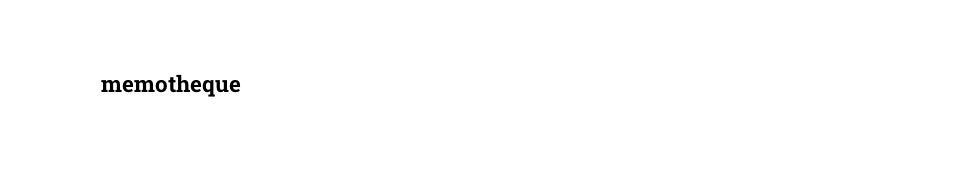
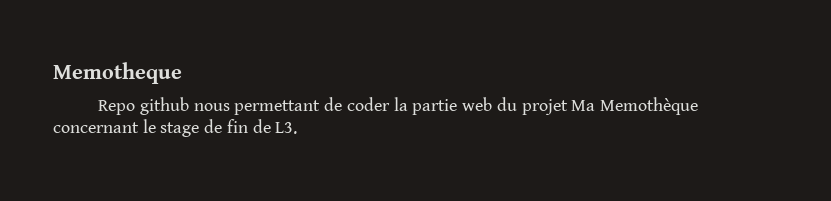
[101,74,241,97] memotheque -> [53,62,182,84] [98,97,698,115] [53,119,298,137] Memotheque // Repo github nous permettant de coder la partie web du projet Ma Memothèque concernant le stage de fin de L3.

